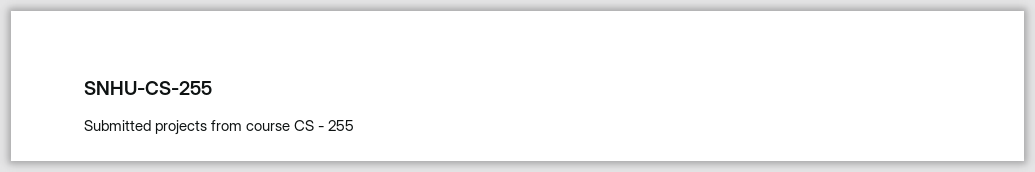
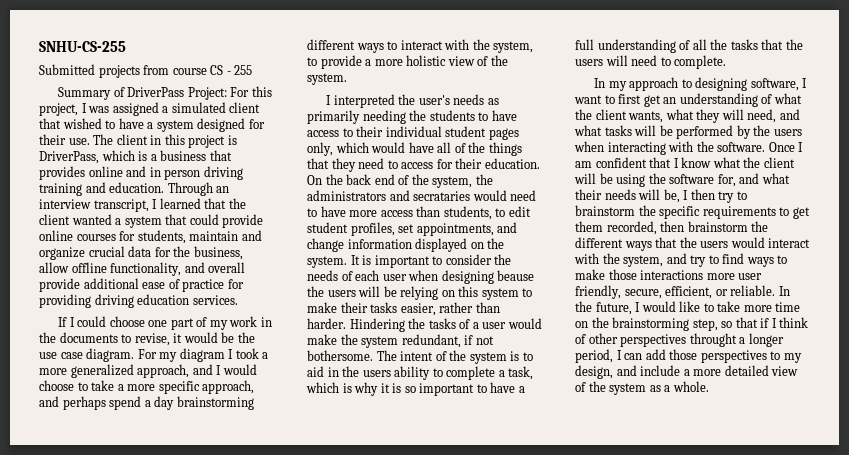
(355, 125) none -> [58,86,272,100] [39,102,261,116] [39,118,265,132] [39,134,237,148] [39,150,232,164] [39,166,243,180] [39,182,230,196] [39,198,246,212] [39,214,264,228] [39,230,262,244] [39,246,243,260] [39,262,246,276] [39,278,244,292] [39,294,238,308] [58,316,272,330] [39,332,255,346] [39,348,269,362] [39,364,257,378] [39,380,255,394] [39,396,254,410] [307,39,534,53] [307,55,508,69] [307,73,347,85] [326,94,499,108] [307,110,517,124] [307,126,519,140] [307,142,522,156] [307,158,540,172] [307,174,493,188] [307,190,537,201] [307,206,531,220] [307,222,518,236] [307,238,505,252] [307,254,512,268] [307,270,535,284] [307,286,533,300] [307,302,500,316] [307,318,542,332] [307,334,494,348] [307,350,533,364] [307,366,534,380] [306,382,525,396] [575,39,803,53] [575,55,727,69] [594,77,808,91] [574,93,802,107] [575,109,800,123] [574,125,802,139] [574,141,804,155] [575,157,795,168] [574,173,790,187] [575,189,747,203] [575,205,810,219] [575,221,769,235] [575,237,811,251] [574,253,788,267] [575,269,763,280] [575,285,790,299] [575,301,801,315] [575,317,809,331] [575,333,784,347] [575,349,802,363] [575,365,799,379] [575,381,709,395] // Summary of DriverPass Project: For this project, I was assigned a simulated client that wished to have a system designed for their use. The client in this project is DriverPass, which is a business that provides online and in person driving training and education. Through an interview transcript, I learned that the client wanted a system that could provide online courses for students, maintain and organize crucial data for the business, allow offline functionality, and overall provide additional ease of practice for providing driving education services. // If I could choose one part of my work in the documents to revise, it would be the use case diagram. For my diagram I took a more generalized approach, and I would choose to take a more specific approach, and perhaps spend a day brainstorming different ways to interact with the system, to provide a more holistic view of the system. // I interpreted the user's needs as primarily needing the students to have access to their individual student pages only, which would have all of the things that they need to access for their education. On the back end of the system, the administrators and secrataries would need to have more access than students, to edit student profiles, set appointments, and change information displayed on the system. It is important to consider the needs of each user when designing beause the users will be relying on this system to make their tasks easier, rather than harder. Hindering the tasks of a user would make the system redundant, if not bothersome. The intent of the system is to aid in the users ability to complete a task, which is why it is so important to have a full understanding of all the tasks that the users will need to complete. // In my approach to designing software, I want to first get an understanding of what the client wants, what they will need, and what tasks will be performed by the users when interacting with the software. Once I am confident that I know what the client will be using the software for, and what their needs will be, I then try to brainstorm the specific requirements to get them recorded, then brainstorm the different ways that the users would interact with the system, and try to find ways to make those interactions more user friendly, secure, efficient, or reliable. In the future, I would like to take more time on the brainstorming step, so that if I think of other perspectives throught a longer period, I can add those perspectives to my design, and include a more detailed view of the system as a whole.

